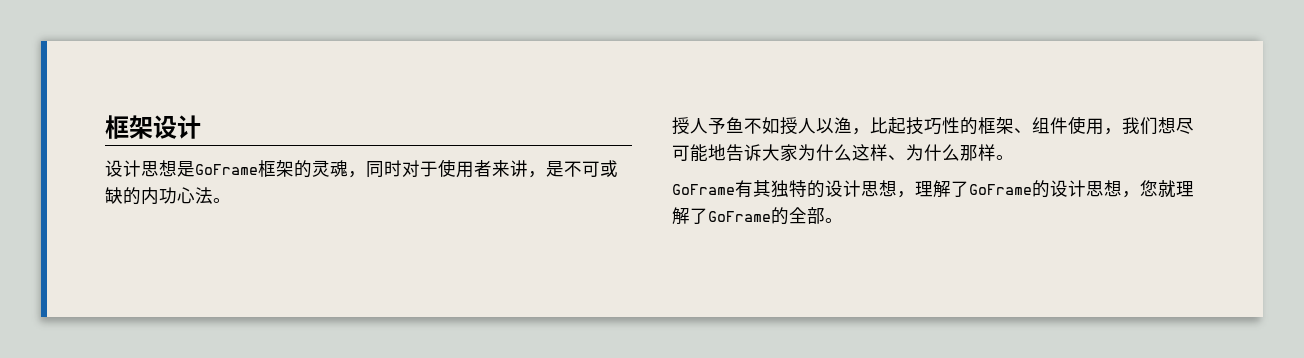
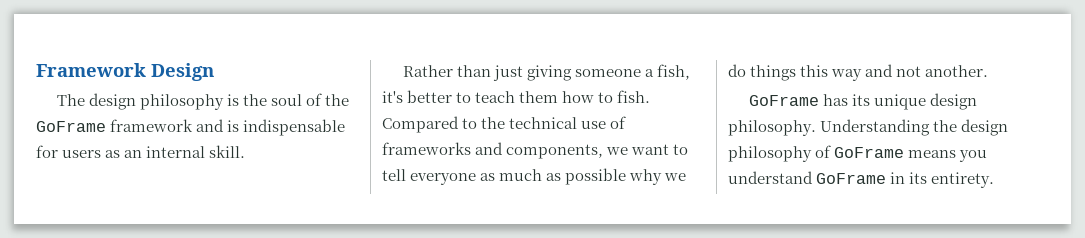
[105,115,201,139] [105,159,618,178] [105,187,231,205] [672,116,1194,135] [672,144,1014,162] [672,180,1194,198] [672,207,843,225] 框架设计 // 设计思想是GoFrame框架的灵魂，同时对于使用者来讲，是不可或缺的内功心法。 // 授人予鱼不如授人以渔，比起技巧性的框架、组件使用，我们想尽可能地告诉大家为什么这样、为什么那样。 // GoFrame有其独特的设计思想，理解了GoFrame的设计思想，您就理解了GoFrame的全部。 -> [36,63,214,81] [57,93,350,110] [36,119,346,136] [36,145,246,158] [403,64,691,81] [382,90,651,103] [382,116,627,133] [382,142,689,159] [382,168,687,185] [728,64,989,81] [749,93,978,110] [728,119,1009,136] [728,145,988,162] [728,171,995,188] Framework Design // The design philosophy is the soul of the GoFrame framework and is indispensable for users as an internal skill. // Rather than just giving someone a fish, it's better to teach them how to fish. Compared to the technical use of frameworks and components, we want to tell everyone as much as possible why we do things this way and not another. // GoFrame has its unique design philosophy. Understanding the design philosophy of GoFrame means you understand GoFrame in its entirety.

